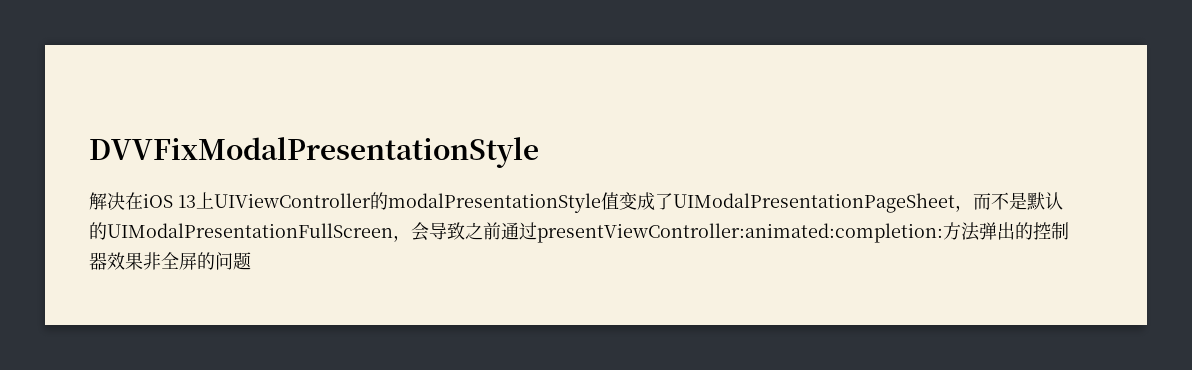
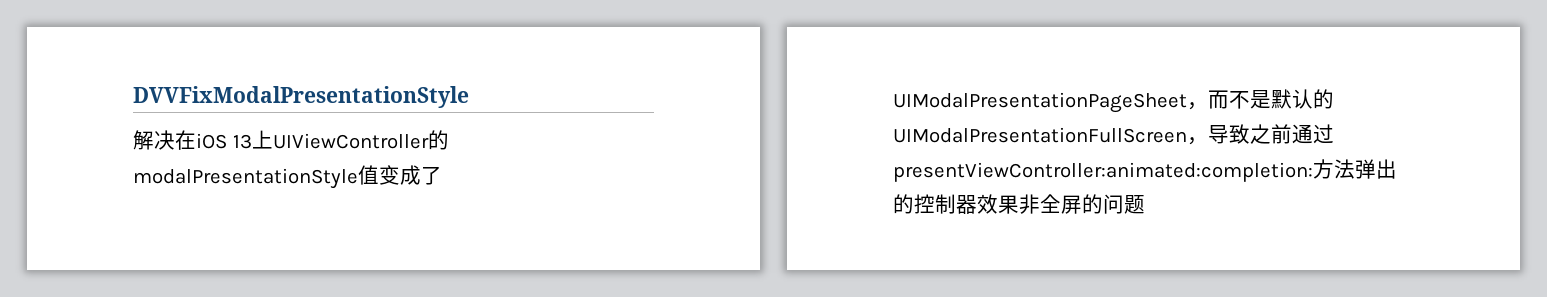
[411,222,429,241] 会 -> (1208, 141) none

